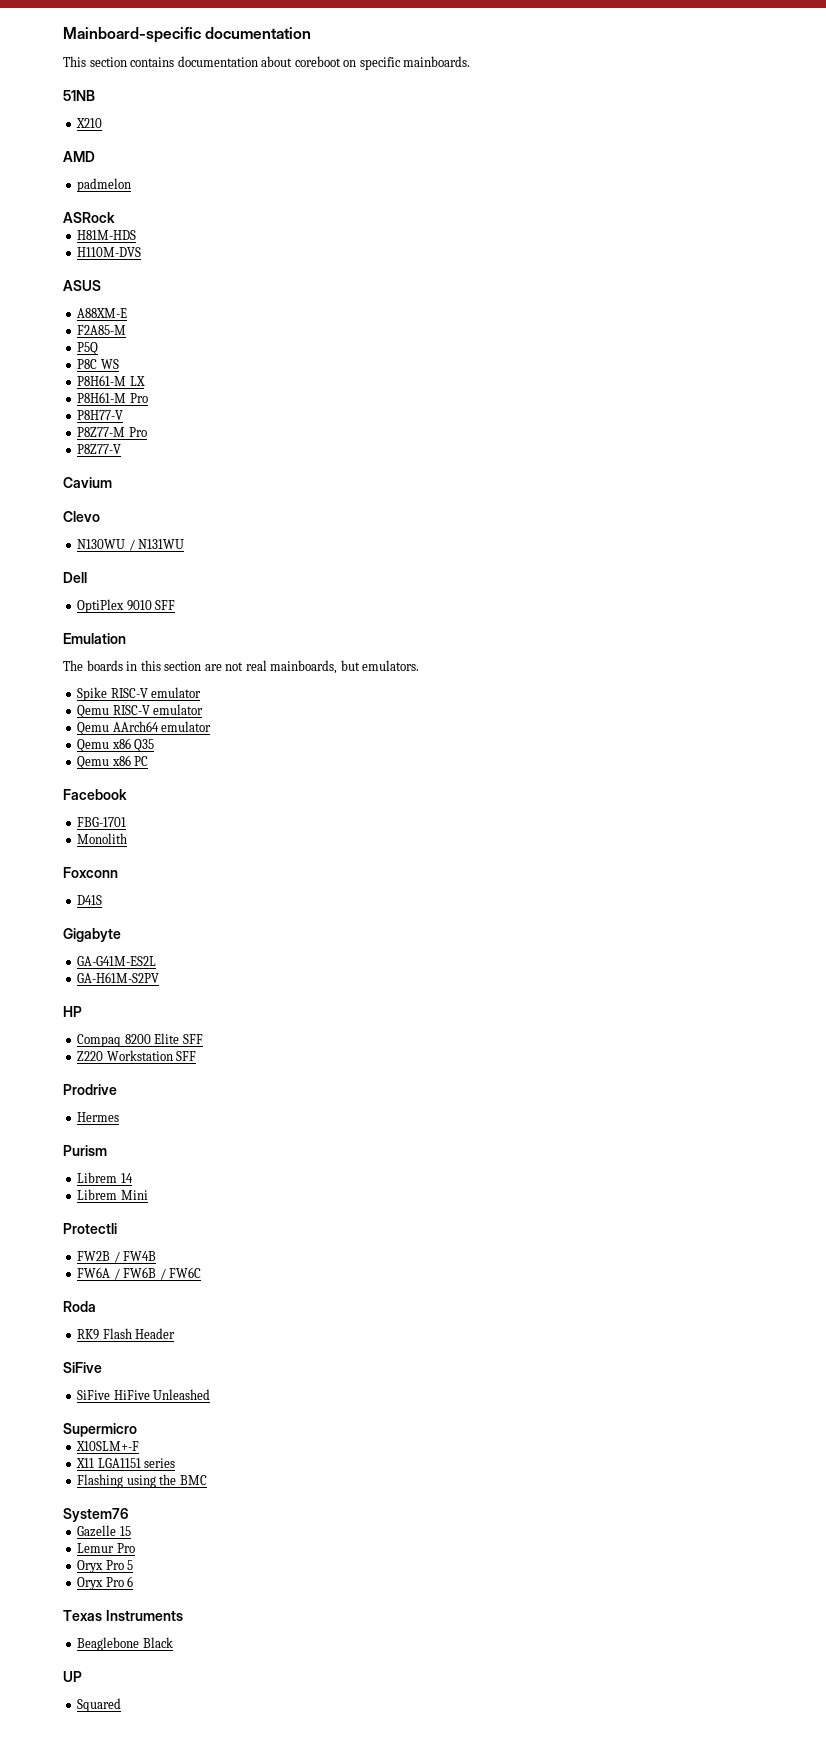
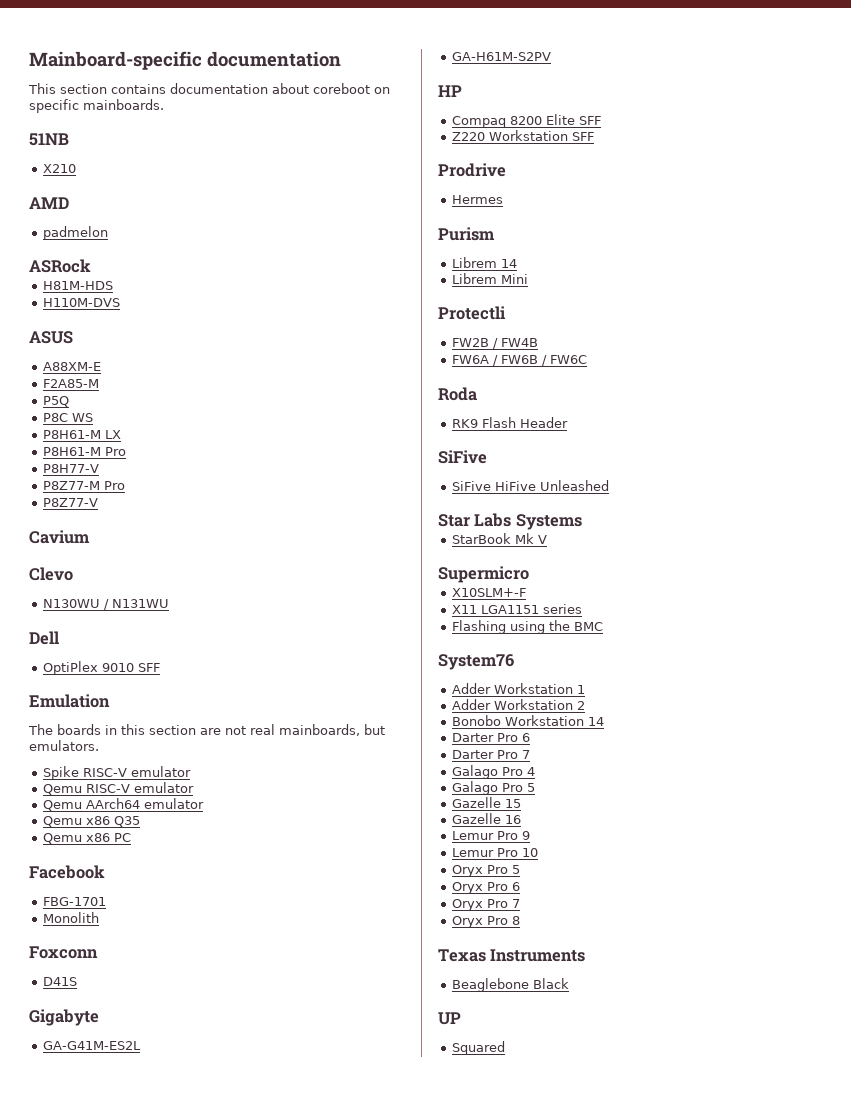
(211, 1394) none -> [438,513,582,530] [452,533,548,544] // Star Labs Systems // StarBook Mk V
(128, 1515) none -> [452,683,586,694] [452,699,586,710] [452,715,605,726] [452,733,531,742] [452,750,531,759] [452,765,536,779] [452,781,536,795] // Adder Workstation 1 // Adder Workstation 2 // Bonobo Workstation 14 // Darter Pro 6 // Darter Pro 7 // Galago Pro 4 // Galago Pro 5
[77,1543,135,1553] // Lemur Pro -> [452,813,522,824] [452,831,531,840] [452,848,539,857] // Gazelle 16 // Lemur Pro 9 // Lemur Pro 10
(134, 1581) none -> [452,899,521,911] [452,916,521,928] // Oryx Pro 7 // Oryx Pro 8

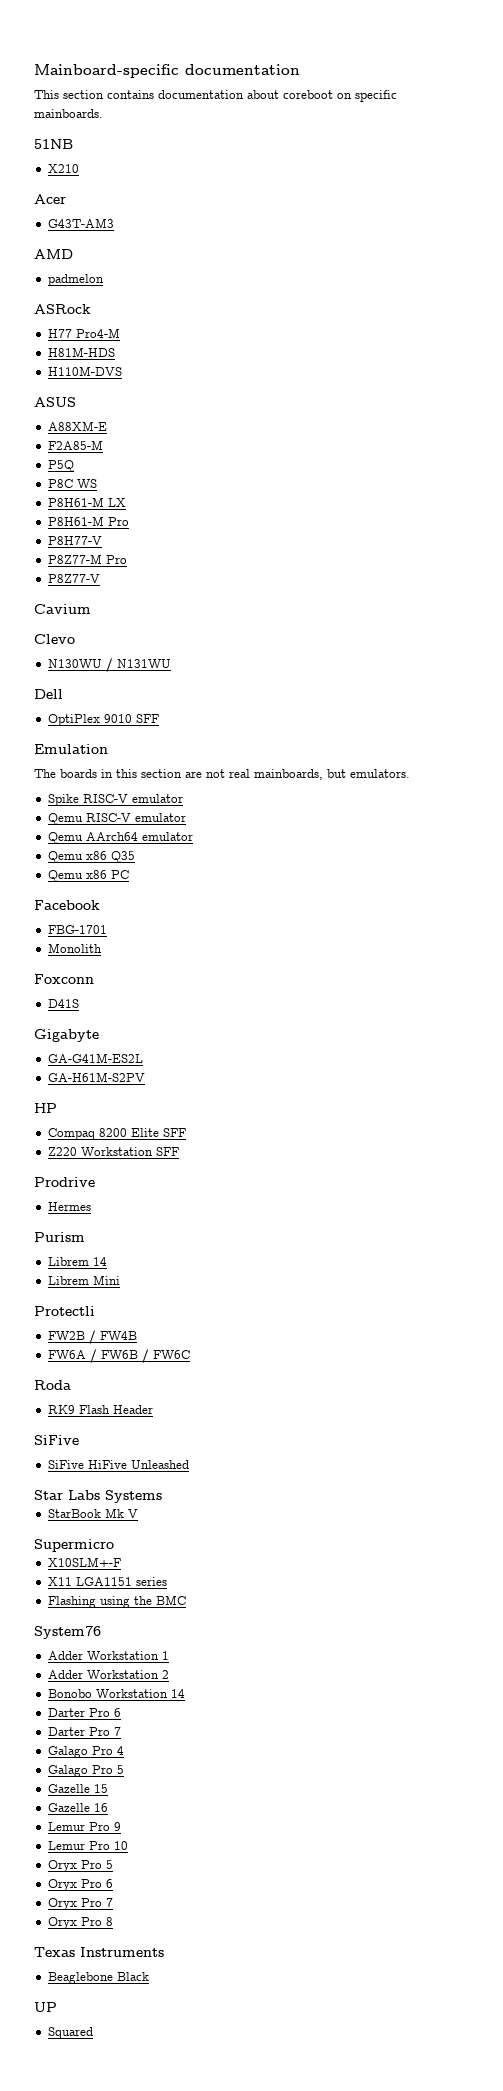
(77, 168) none -> [34,194,66,204] [47,218,114,228] // Acer // G43T-AM3
(91, 266) none -> [47,328,120,338] // H77 Pro4-M

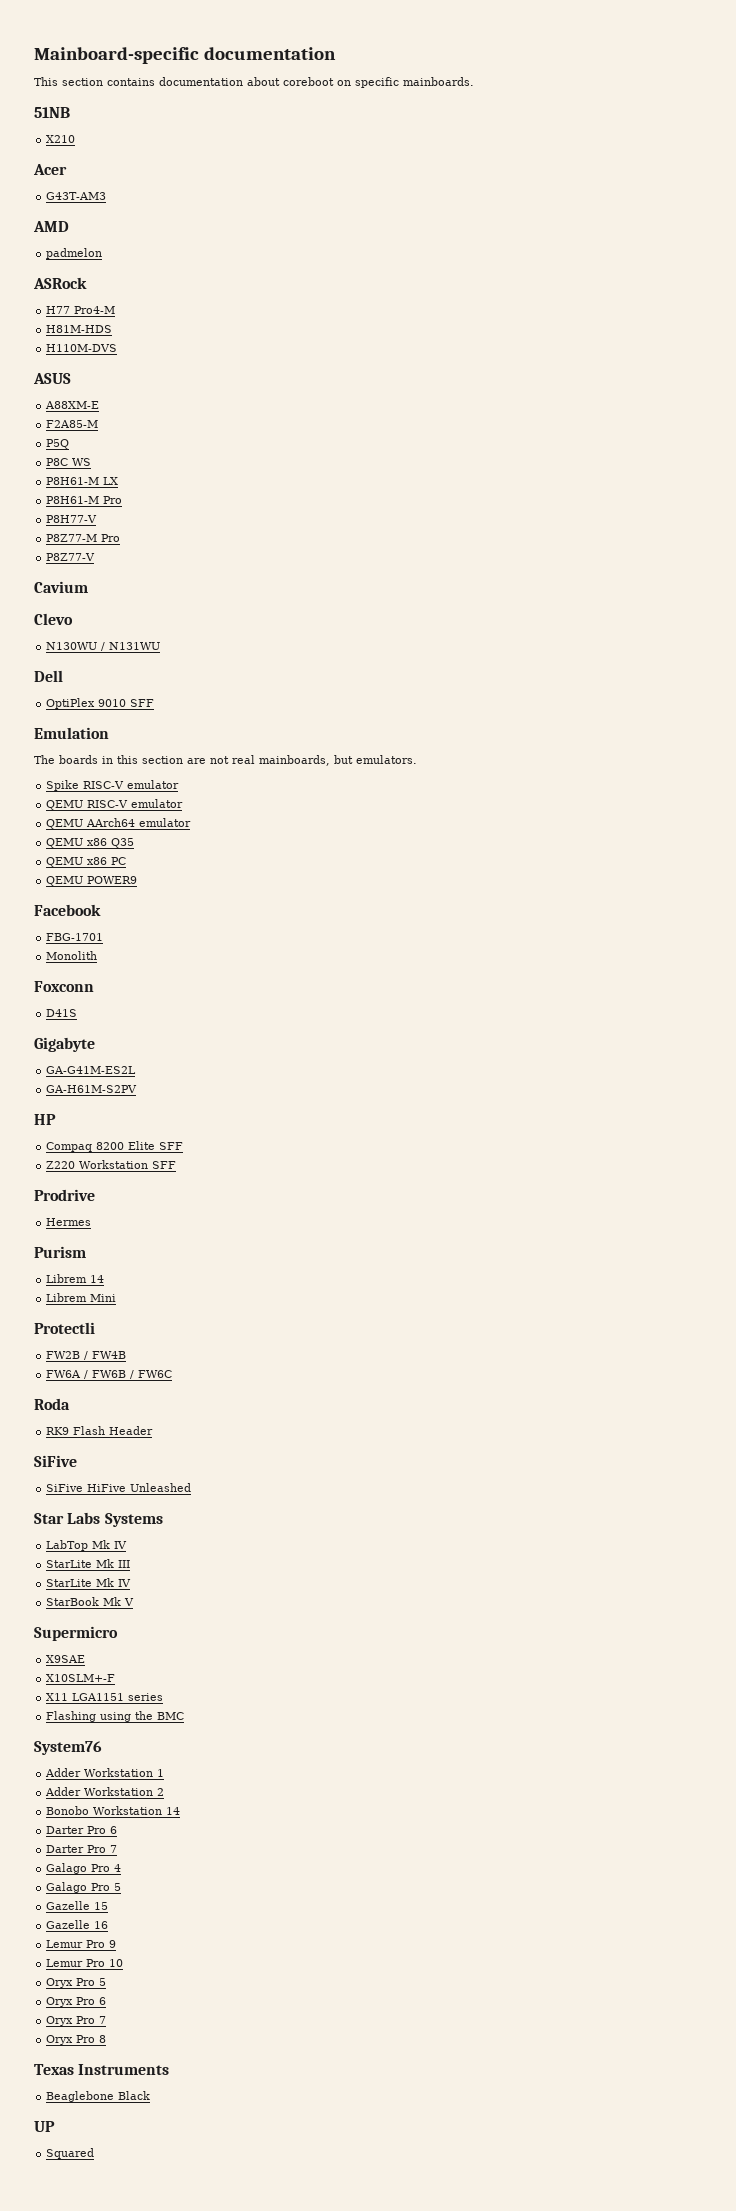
[47,813,186,825] [47,832,83,844] Qemu RISC-V emulator // Qemu -> [46,799,184,810] [46,819,84,829] QEMU RISC-V emulator // QEMU
[47,851,83,863] Qemu -> [46,838,84,848] QEMU
[47,870,83,882] Qemu -> [46,857,84,867] QEMU
(129, 874) none -> [46,876,138,886] // QEMU POWER9
(162, 1496) none -> [46,1540,128,1551] [46,1559,131,1568] [46,1578,132,1587] // LabTop Mk IV // StarLite Mk III // StarLite Mk IV
(114, 1545) none -> [46,1655,86,1663] // X9SAE

